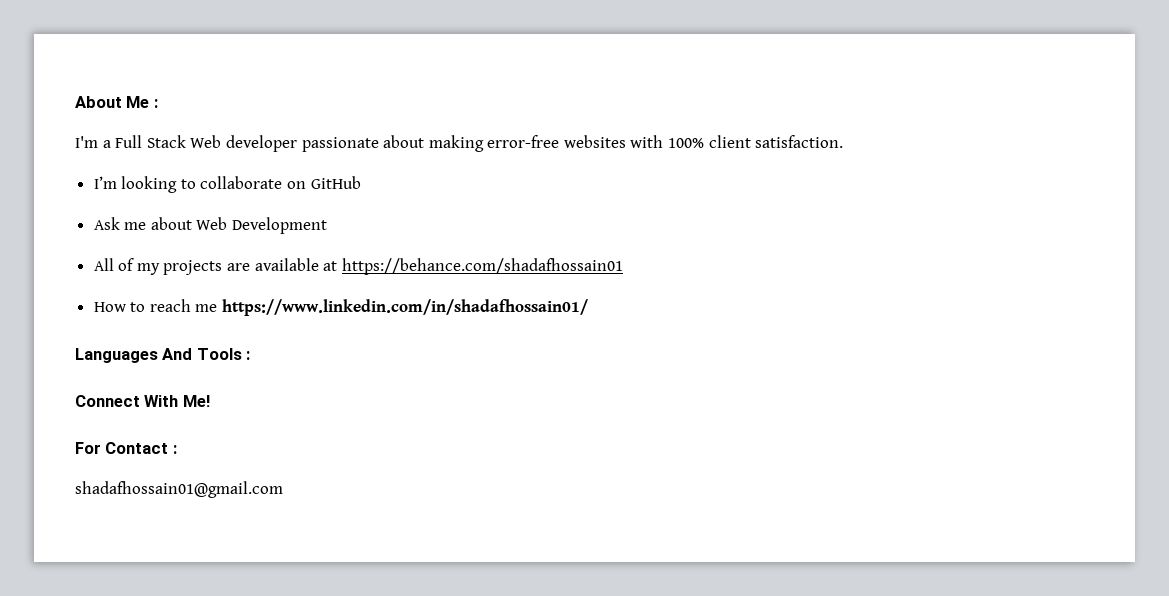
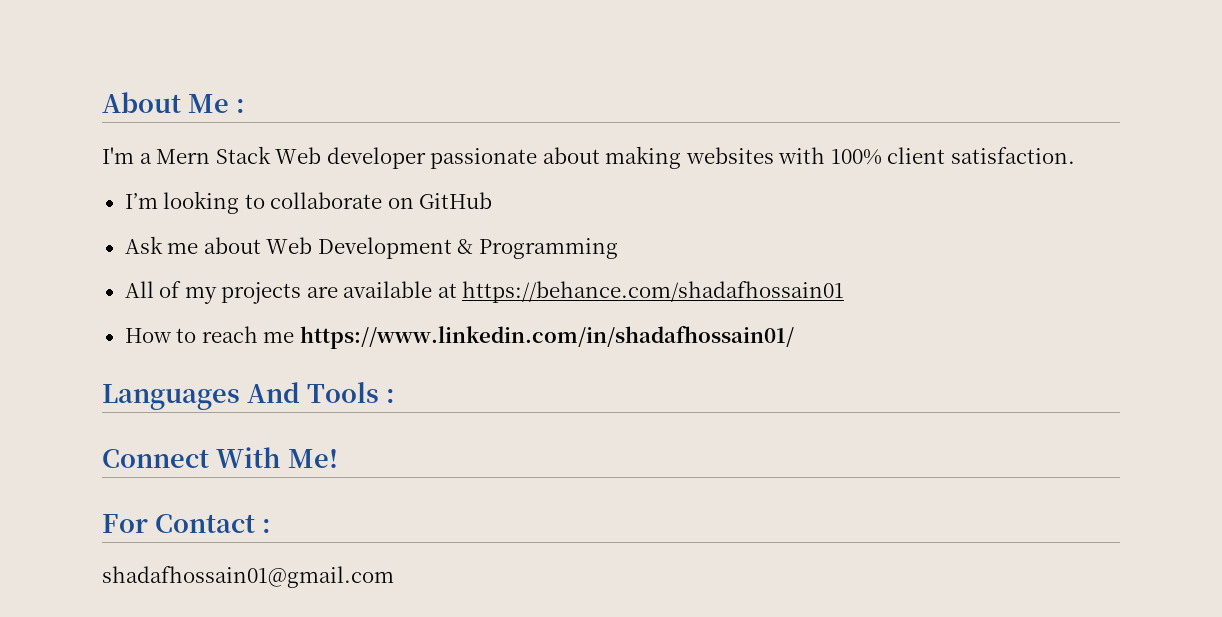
[115,135,143,148] Full -> [156,149,211,164] Mern
[487,135,560,148] error-free -> (682, 157) none
(328, 225) none -> [457,238,618,259] & Programming

